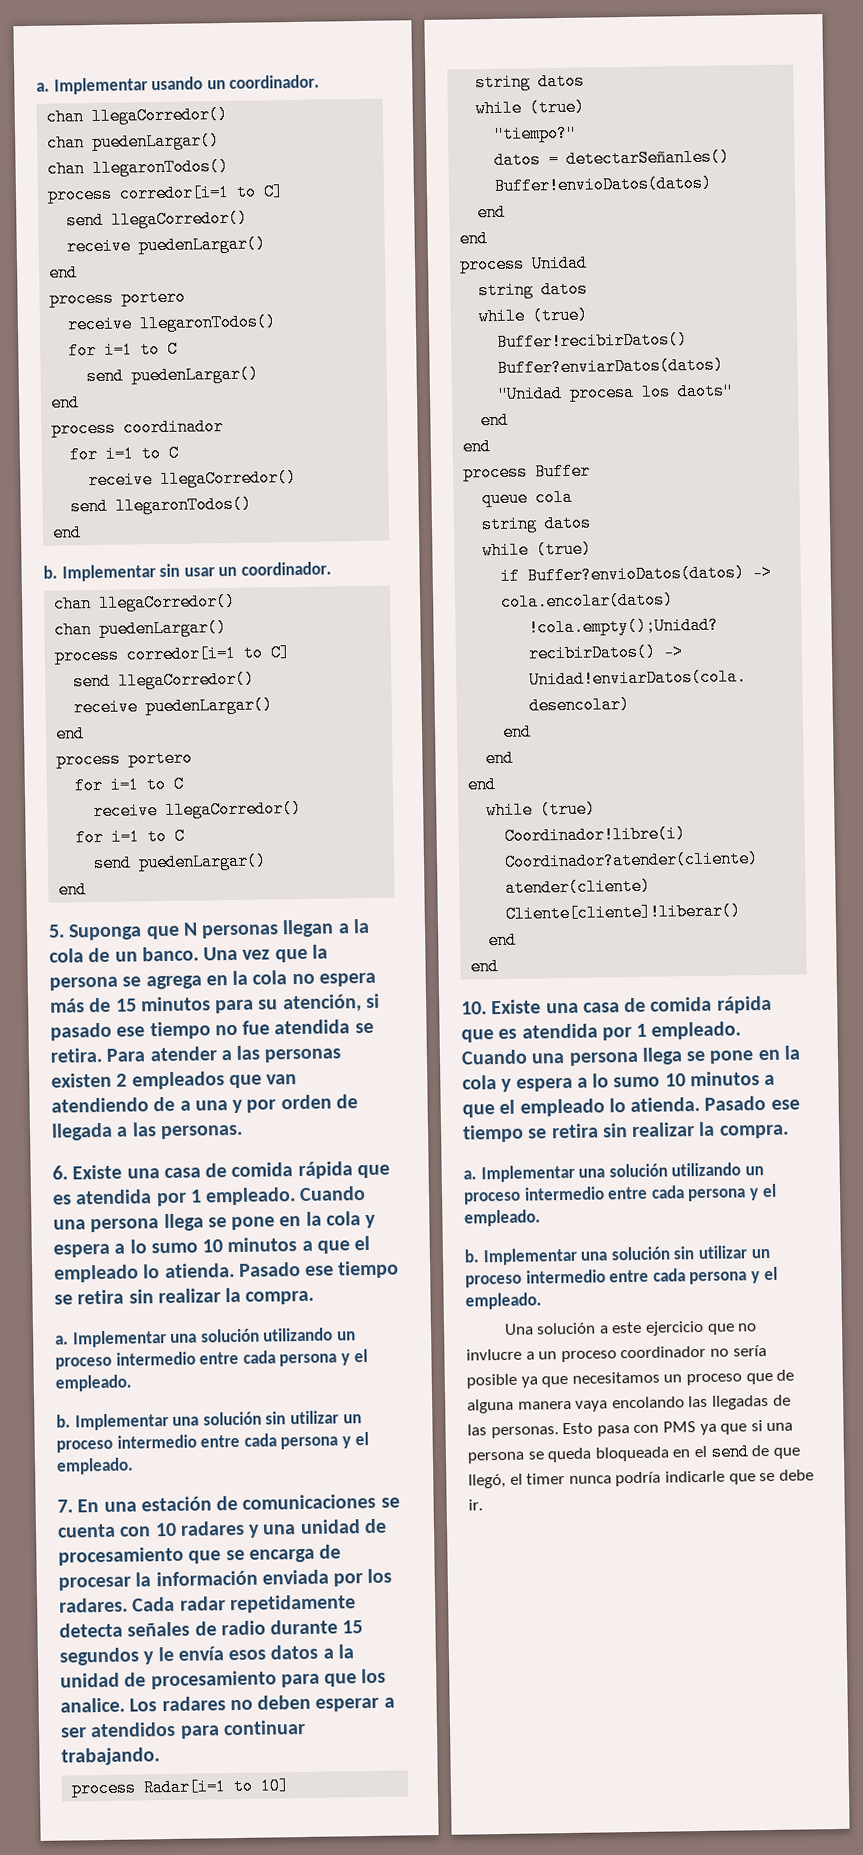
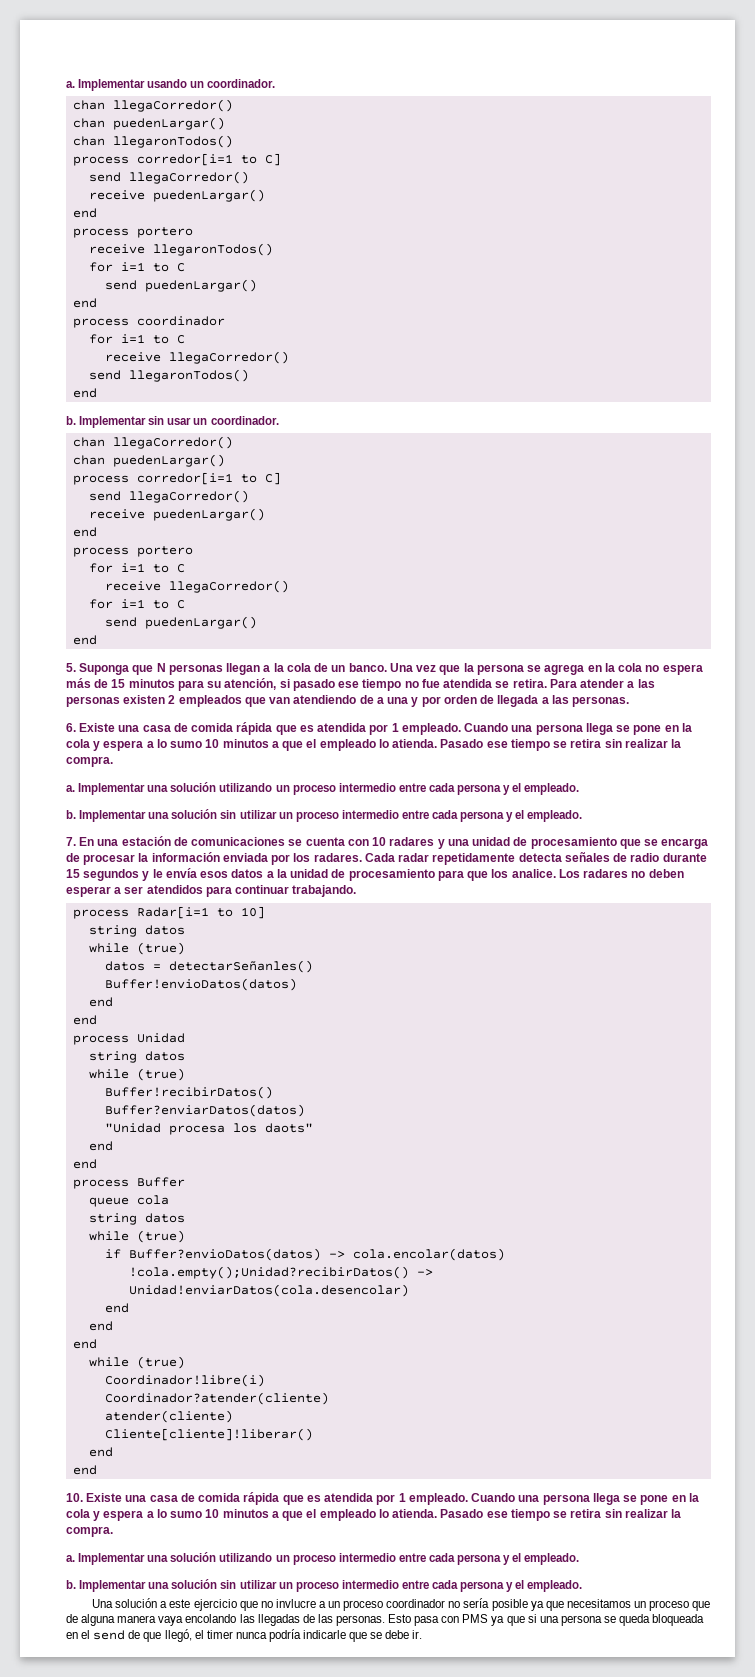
[493,124,578,143] // "tiempo?" -> (185, 948) none

